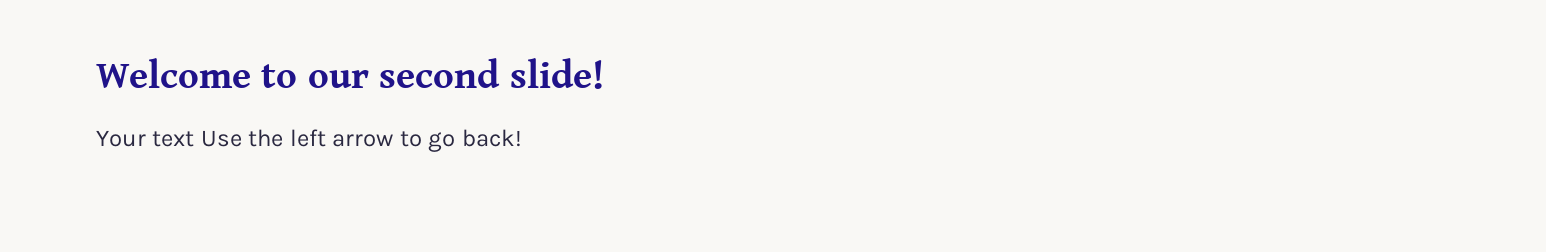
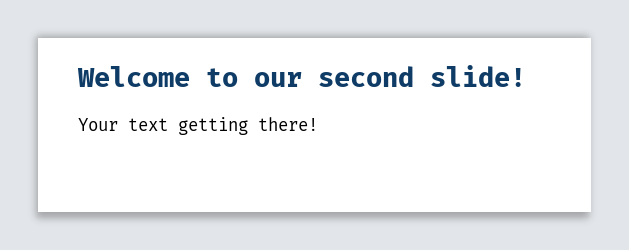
[200,129,522,152] Use the left arrow to go back! -> [178,117,318,135] getting there!

